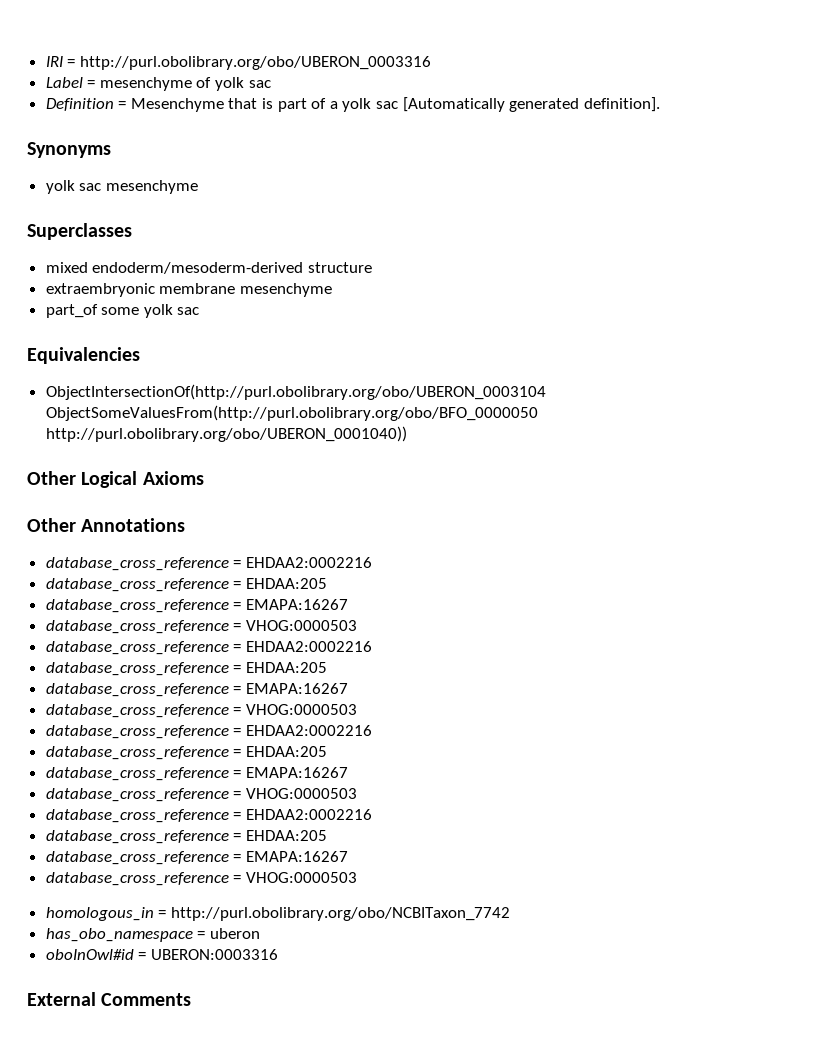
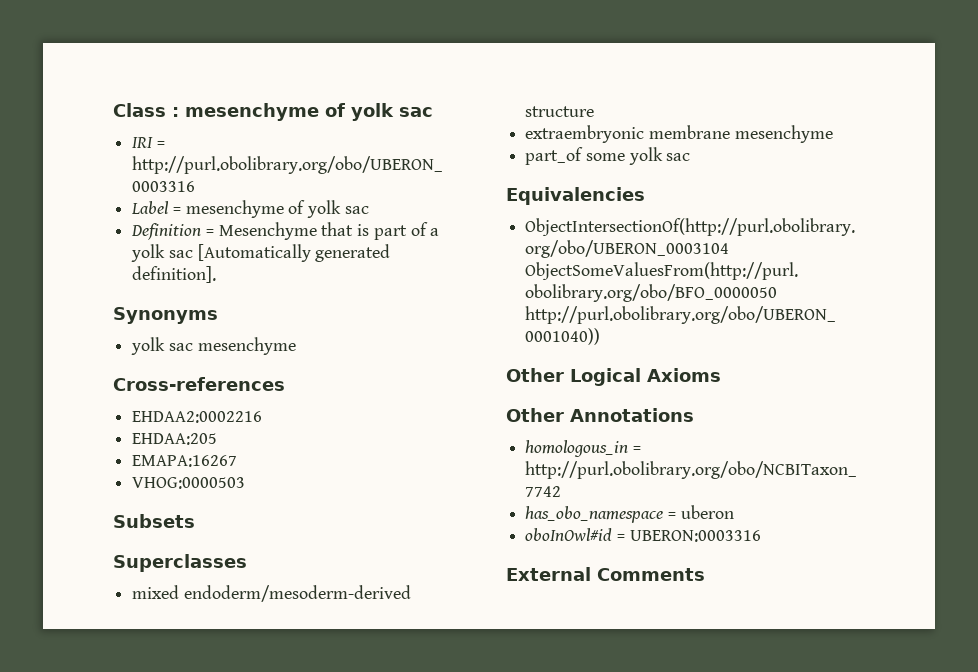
(45, 61) none -> [113,103,433,121] Class : mesenchyme of yolk sac //
(198, 187) none -> [113,377,285,391] [132,411,263,423] [132,433,218,445] [132,455,238,467] [132,477,246,489] [113,514,195,528] // Cross-references // EHDAA2:0002216 // EHDAA:205 // EMAPA:16267 // VHOG:0000503 // Subsets
[45,557,372,571] [45,578,327,592] [45,599,348,613] [45,620,357,634] [45,641,372,655] [45,662,327,676] [45,683,348,697] [45,704,357,718] [45,725,372,739] [45,746,327,760] [45,767,348,781] [45,788,357,802] [45,809,372,823] [45,830,327,844] [45,851,348,865] [45,872,357,886] // database_cross_reference = EHDAA2:0002216 // database_cross_reference = EHDAA:205 // database_cross_reference = EMAPA:16267 // database_cross_reference = VHOG:0000503 // database_cross_reference = EHDAA2:0002216 // database_cross_reference = EHDAA:205 // database_cross_reference = EMAPA:16267 // database_cross_reference = VHOG:0000503 // database_cross_reference = EHDAA2:0002216 // database_cross_reference = EHDAA:205 // database_cross_reference = EMAPA:16267 // database_cross_reference = VHOG:0000503 // database_cross_reference = EHDAA2:0002216 // database_cross_reference = EHDAA:205 // database_cross_reference = EMAPA:16267 // database_cross_reference = VHOG:0000503 -> (694, 415) none

